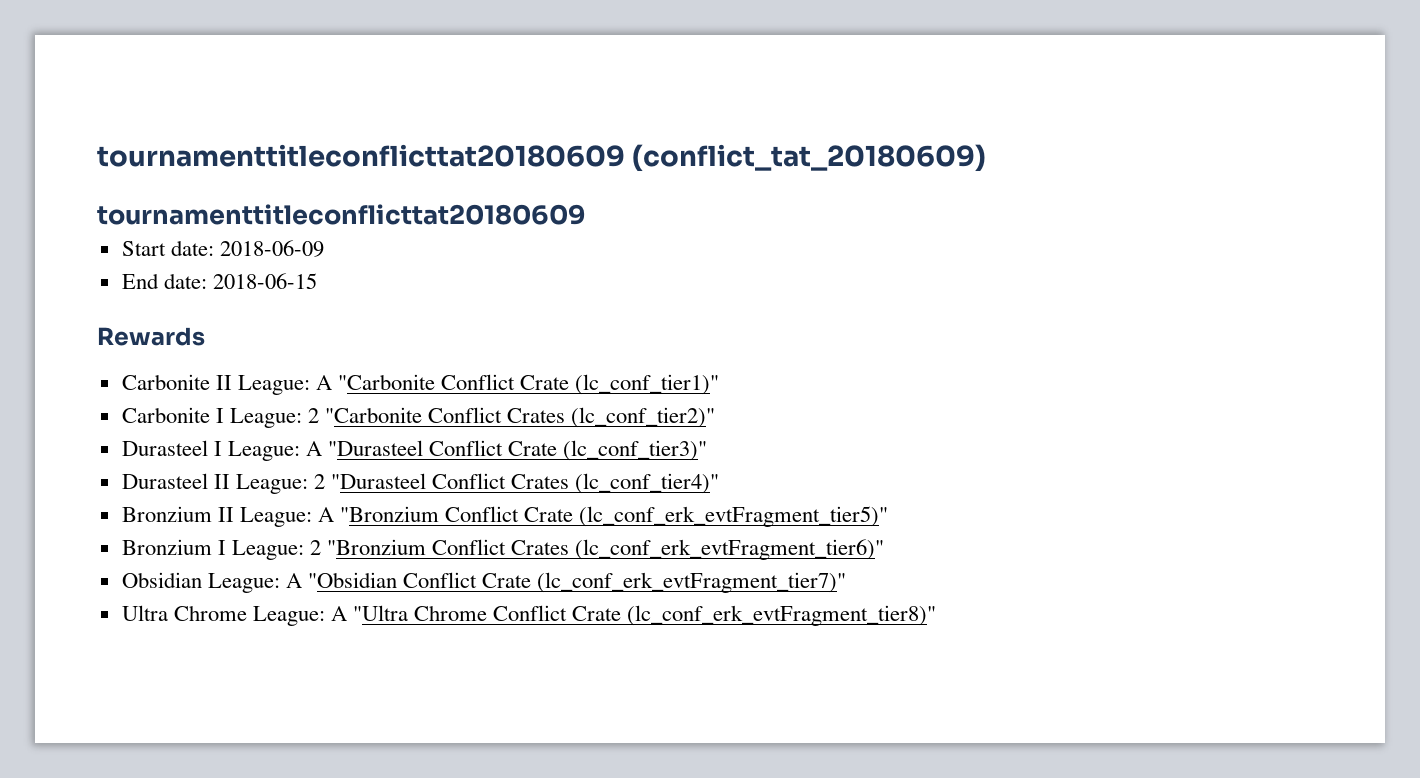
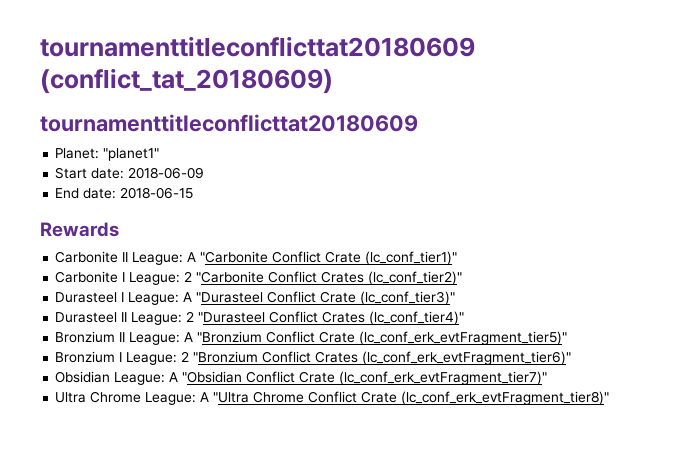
(586, 214) none -> [55,148,160,161] // Planet: "planet1"

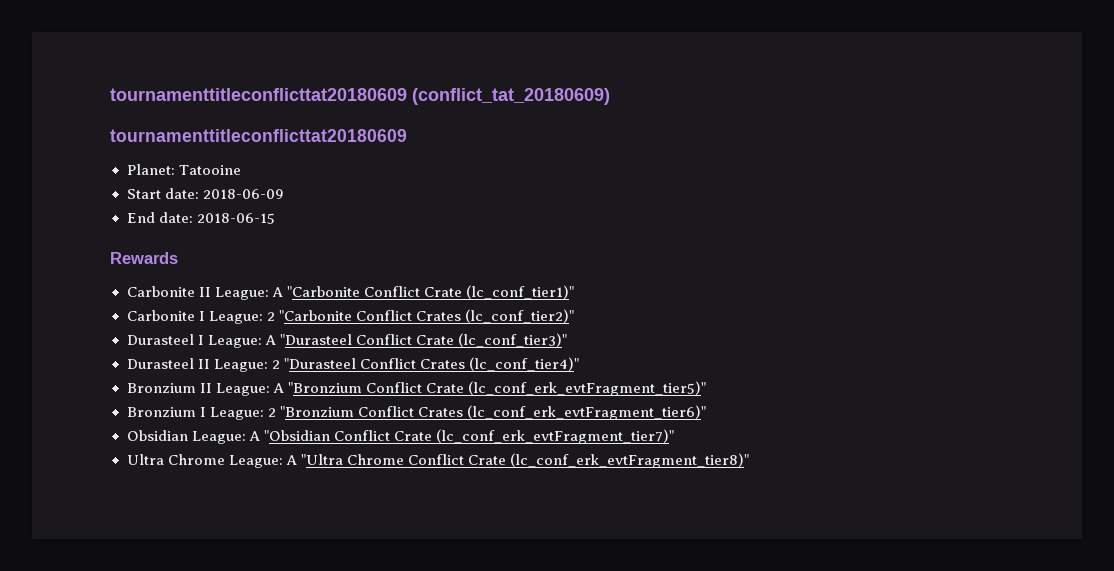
[103,148,160,161] "planet1" -> [178,165,241,175] Tatooine

